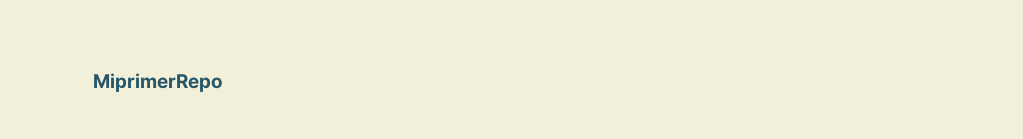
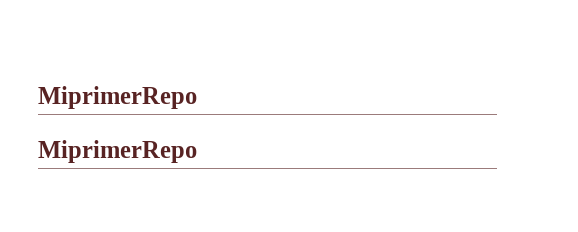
[93,73,223,92] MiprimerRepo -> [38,86,197,109] [38,140,197,163] MiprimerRepo // MiprimerRepo

